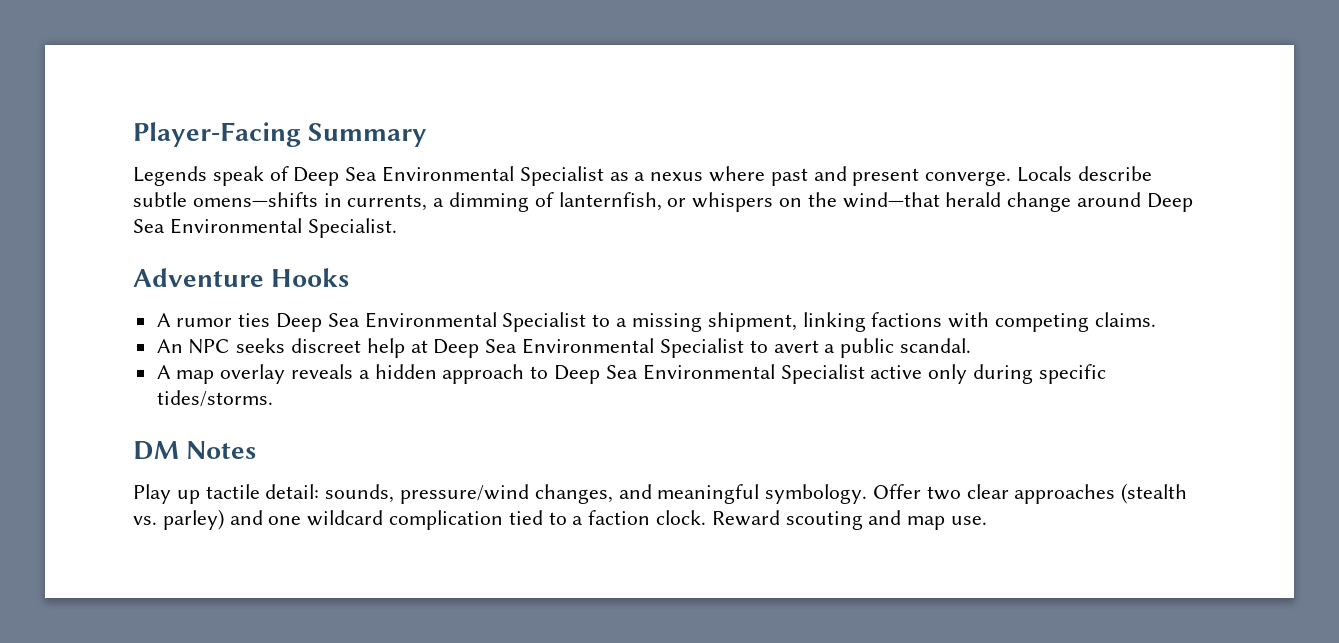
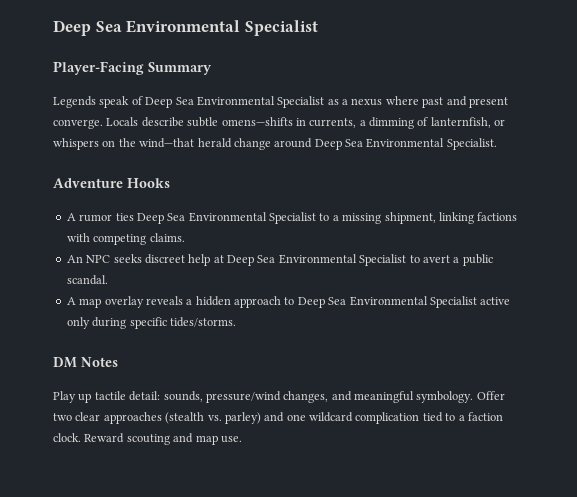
(133, 134) none -> [53,20,318,36] Deep Sea Environmental Specialist //

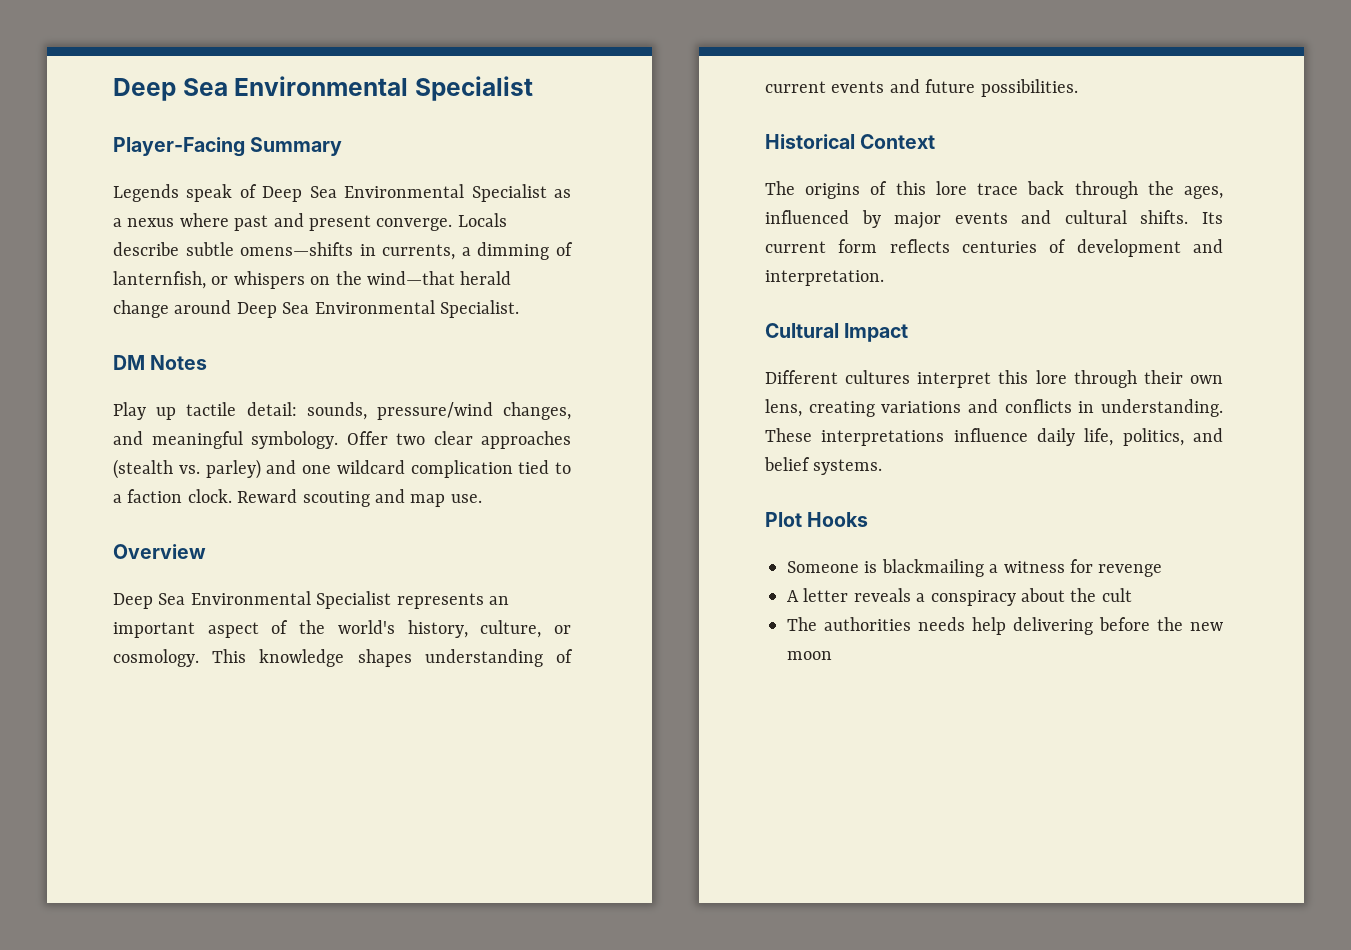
[53,178,170,188] [66,212,518,224] [66,233,185,245] [66,254,493,266] [66,275,108,285] [66,296,511,308] [66,317,236,329] // Adventure Hooks // A rumor ties Deep Sea Environmental Specialist to a missing shipment, linking factions with competing claims. // An NPC seeks discreet help at Deep Sea Environmental Specialist to avert a public scandal. // A map overlay reveals a hidden approach to Deep Sea Environmental Specialist active only during specific tides/storms. -> (519, 309) none
(242, 439) none -> [113,544,206,559] [113,591,509,609] [113,620,571,638] [113,649,573,667] [765,79,1078,97] [765,134,936,149] [765,181,1223,199] [765,210,1223,229] [765,239,1223,257] [765,270,884,286] [765,323,909,342] [765,370,1223,388] [765,399,1223,417] [765,428,1223,446] [764,457,883,475] [765,512,869,527] [787,559,1163,577] [787,588,1132,606] [787,617,1223,635] [787,651,832,660] // Overview // Deep Sea Environmental Specialist represents an important aspect of the world's history, culture, or cosmology. This knowledge shapes understanding of current events and future possibilities. // Historical Context // The origins of this lore trace back through the ages, influenced by major events and cultural shifts. Its current form reflects centuries of development and interpretation. // Cultural Impact // Different cultures interpret this lore through their own lens, creating variations and conflicts in understanding. These interpretations influence daily life, politics, and belief systems. // Plot Hooks // Someone is blackmailing a witness for revenge // A letter reveals a conspiracy about the cult // The authorities needs help delivering before the new moon

